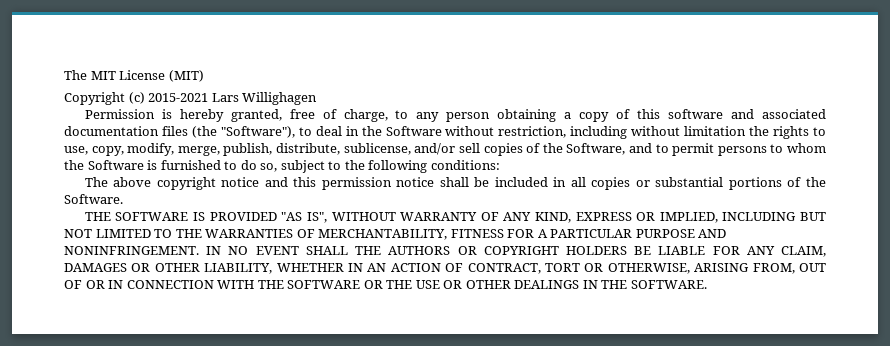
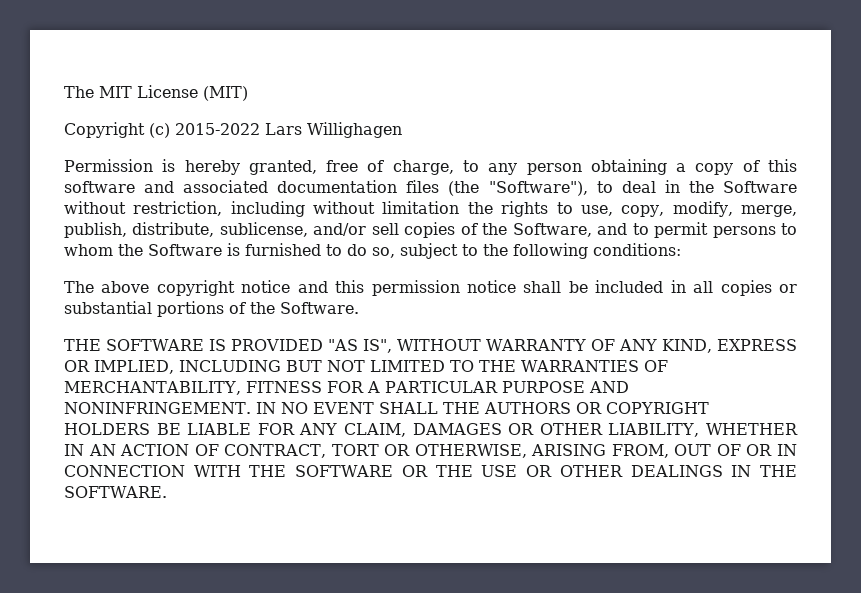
[148,93,209,102] 2015-2021 -> [175,123,260,135] 2015-2022

